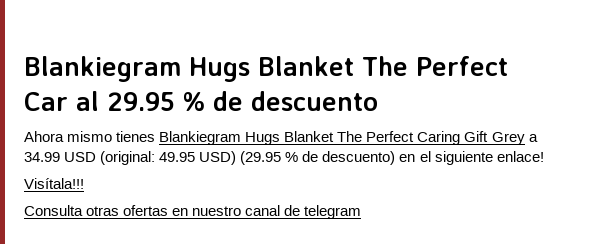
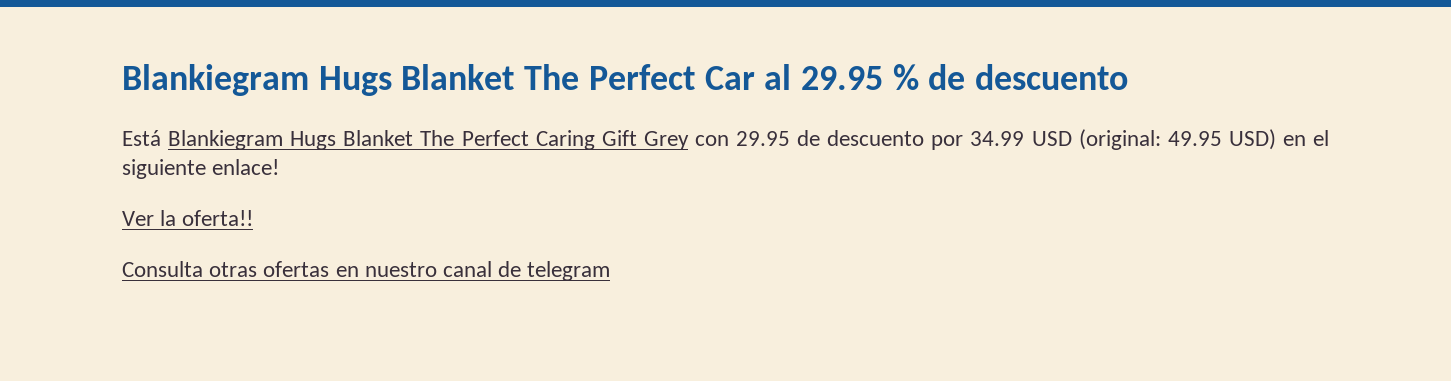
[24,131,156,142] Ahora mismo tienes -> [122,130,161,146] Está
[528,134,538,142] a -> [694,130,964,150] con 29.95 de descuento por
[240,151,396,165] (29.95 % de descuento) -> (1276, 139) none
[24,178,84,189] Visítala!!! -> [122,210,254,226] Ver la oferta!!

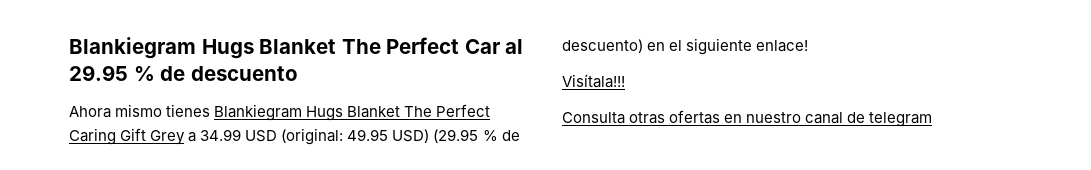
[122,130,161,146] Está -> [69,104,211,118] Ahora mismo tienes
[694,130,964,150] con 29.95 de descuento por -> [188,132,197,142] a
(1276, 139) none -> [433,129,520,143] [562,39,643,53] (29.95 % de descuento)
[122,210,254,226] Ver la oferta!! -> [562,74,625,88] Visítala!!!

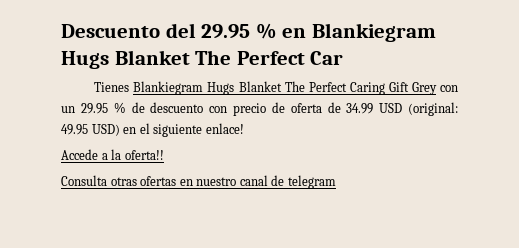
(69, 48) none -> [61,23,307,39] Descuento del 29.95 % en
[505,39,524,54] [69,65,298,81] [69,104,211,118] al 29.95 % de descuento // Ahora mismo tienes -> [94,82,130,92] // Tienes
[188,132,197,142] a -> [440,85,458,92] [61,102,341,116] con un 29.95 % de descuento con precio de oferta de
[433,129,520,143] [562,39,643,53] (29.95 % de descuento) -> (120, 130) none
[562,74,625,88] Visítala!!! -> [61,149,164,160] Accede a la oferta!!

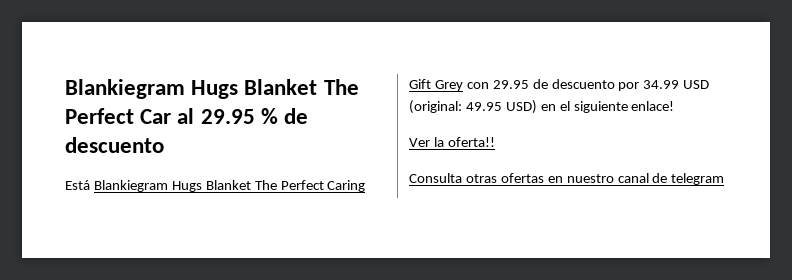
[61,23,307,39] Descuento del 29.95 % en -> (65, 89) none
[94,82,130,92] // Tienes -> [177,108,309,124] [65,137,164,153] [65,180,90,190] al 29.95 % de descuento // Está
[61,102,341,116] un 29.95 % de descuento con precio de oferta de -> [492,79,640,91] 29.95 de descuento por
[61,149,108,160] Accede a -> [409,138,430,147] Ver

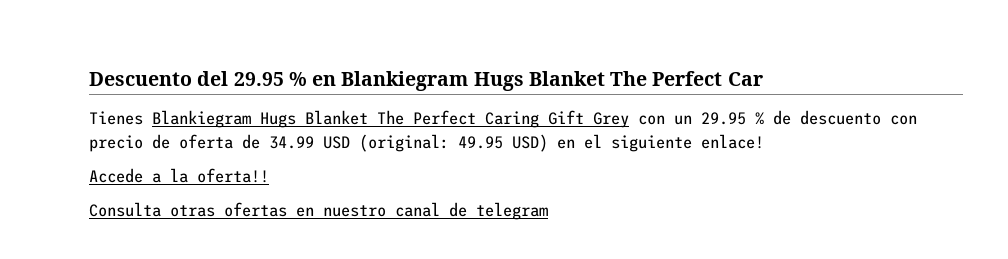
(65, 89) none -> [89,71,337,86] Descuento del 29.95 % en
[177,108,309,124] [65,137,164,153] [65,180,90,190] al 29.95 % de descuento // Está -> [89,111,143,125] // Tienes
[492,79,640,91] 29.95 de descuento por -> [674,110,917,125] [89,134,260,152] un 29.95 % de descuento con precio de oferta de
[409,138,430,147] Ver -> [89,168,161,183] Accede a

